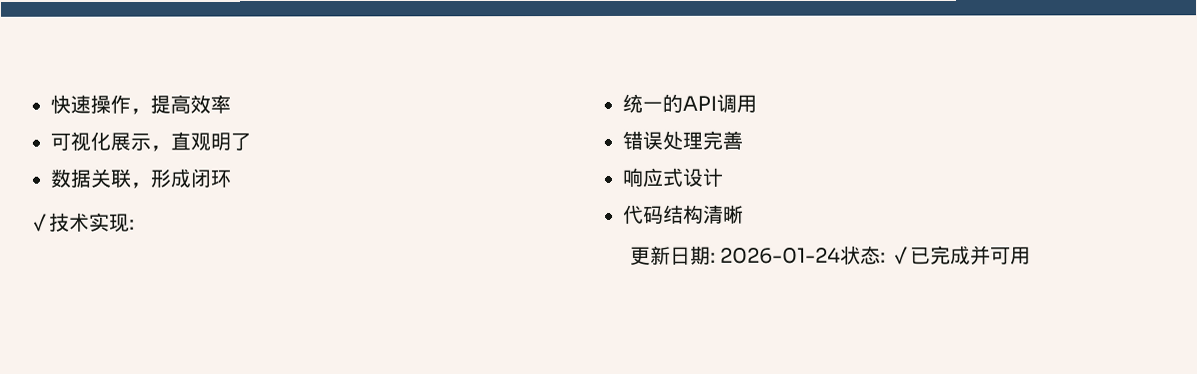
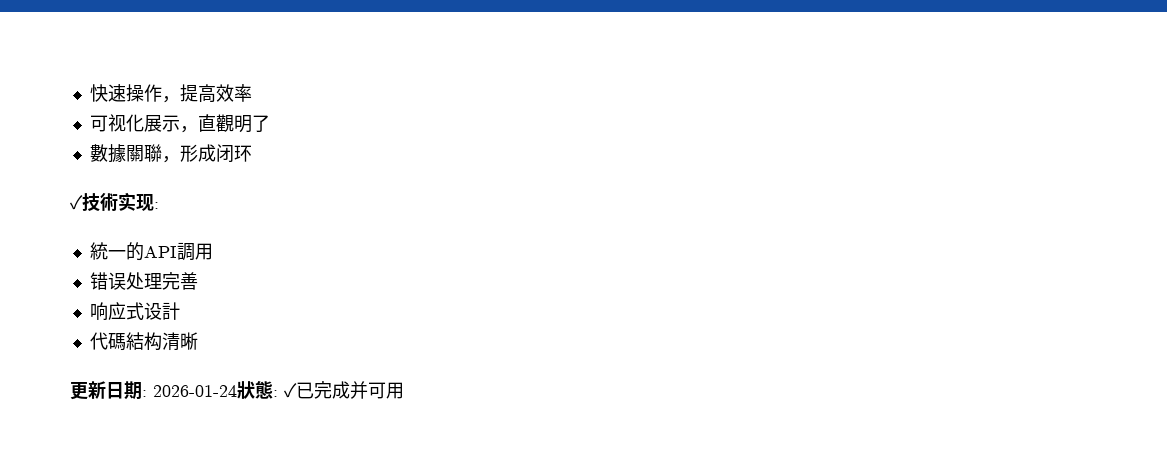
[190,132,211,151] 观 -> [215,114,234,132] 觀
[50,168,132,188] 数据关联 -> [89,144,162,163] 數據關聯
[69,212,90,232] 术 -> [100,192,118,211] 術
[622,93,643,113] 统 -> [89,242,108,260] 統
[716,93,737,113] 调 -> [176,242,195,261] 調
[702,167,723,187] 计 -> [161,302,180,320] 計
[643,204,684,224] 码结 -> [107,332,144,351] 碼結
[839,245,881,265] 状态 -> [237,380,273,399] 狀態

